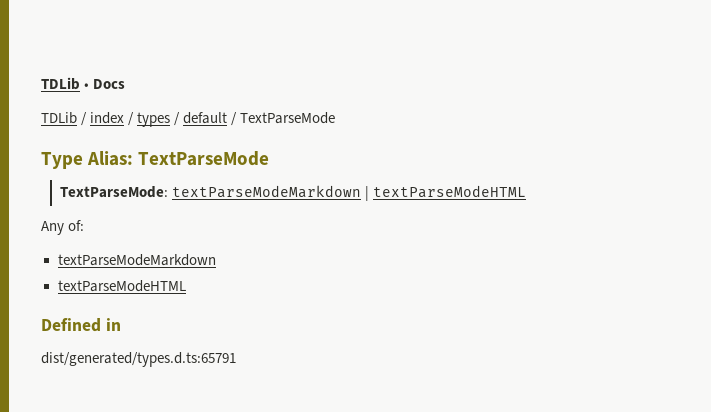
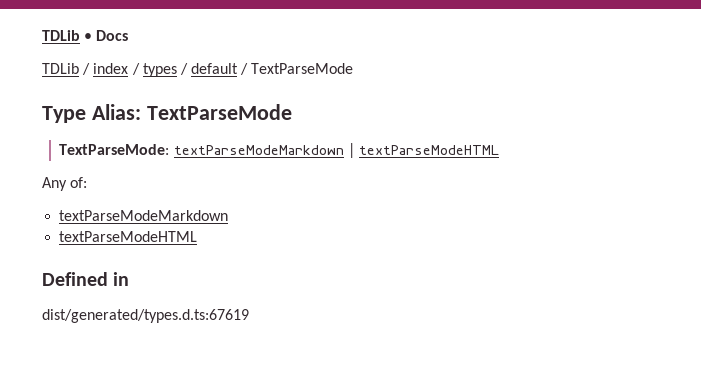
[41,352,236,367] dist/generated/types.d.ts:65791 -> [42,309,249,323] dist/generated/types.d.ts:67619

